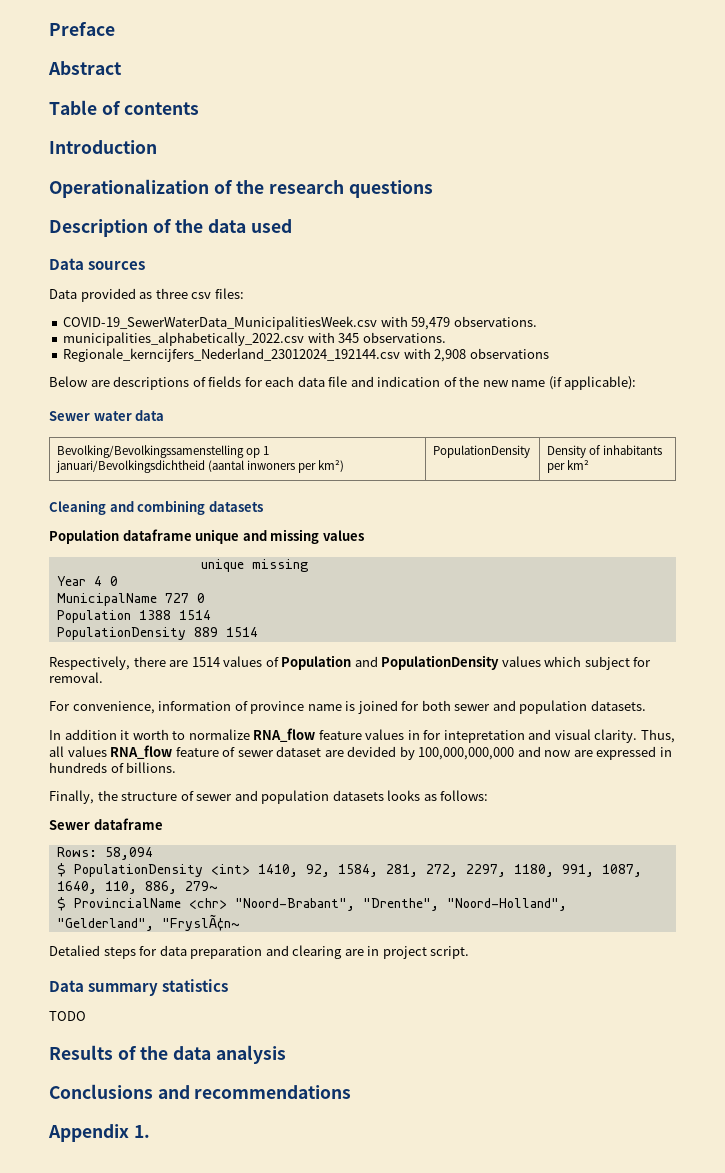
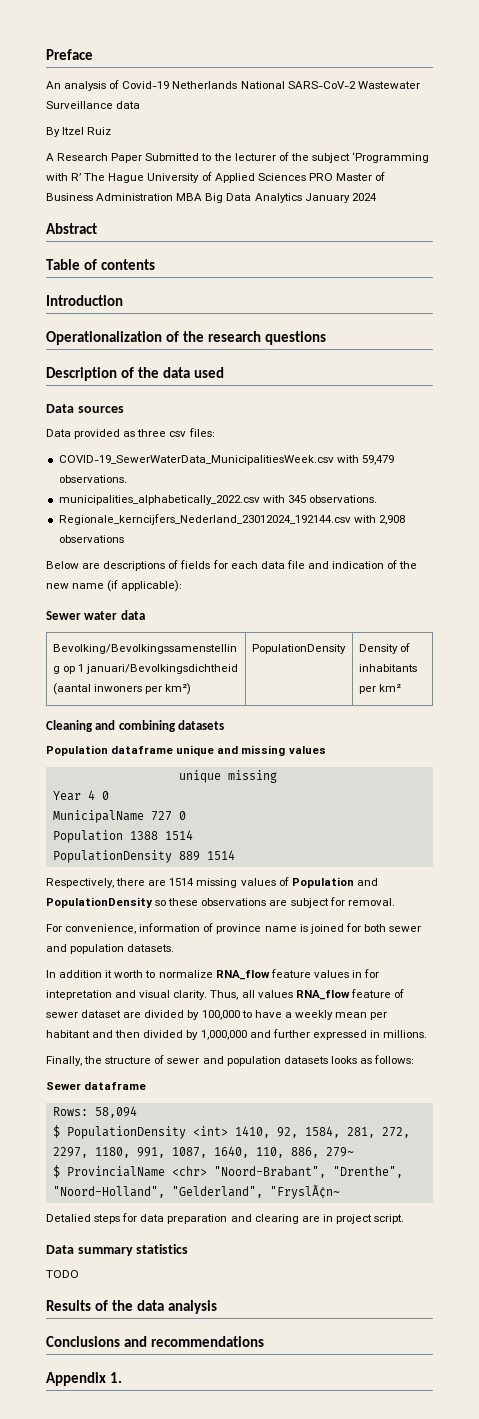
(115, 28) none -> [46,80,420,91] [46,101,141,109] [46,127,112,137] [46,152,430,163] [46,172,386,183] [46,193,377,203] // An analysis of Covid-19 Netherlands National SARS-CoV-2 Wastewater Surveillance data // By Itzel Ruiz // A Research Paper Submitted to the lecturer of the subject ‘Programming with R’ The Hague University of Applied Sciences PRO Master of Business Administration MBA Big Data Analytics January 2024
(220, 662) none -> [196,878,238,888] missing
[501,656,582,667] values which -> [155,898,288,906] so these observations are
[347,746,672,760] [49,762,177,773] devided by 100,000,000,000 and now are expressed in hundreds of billions. -> [144,1010,388,1020] [46,1029,428,1040] divided by 100,000 to have a weekly mean per habitant and then divided by 1,000,000 and further expressed in millions.

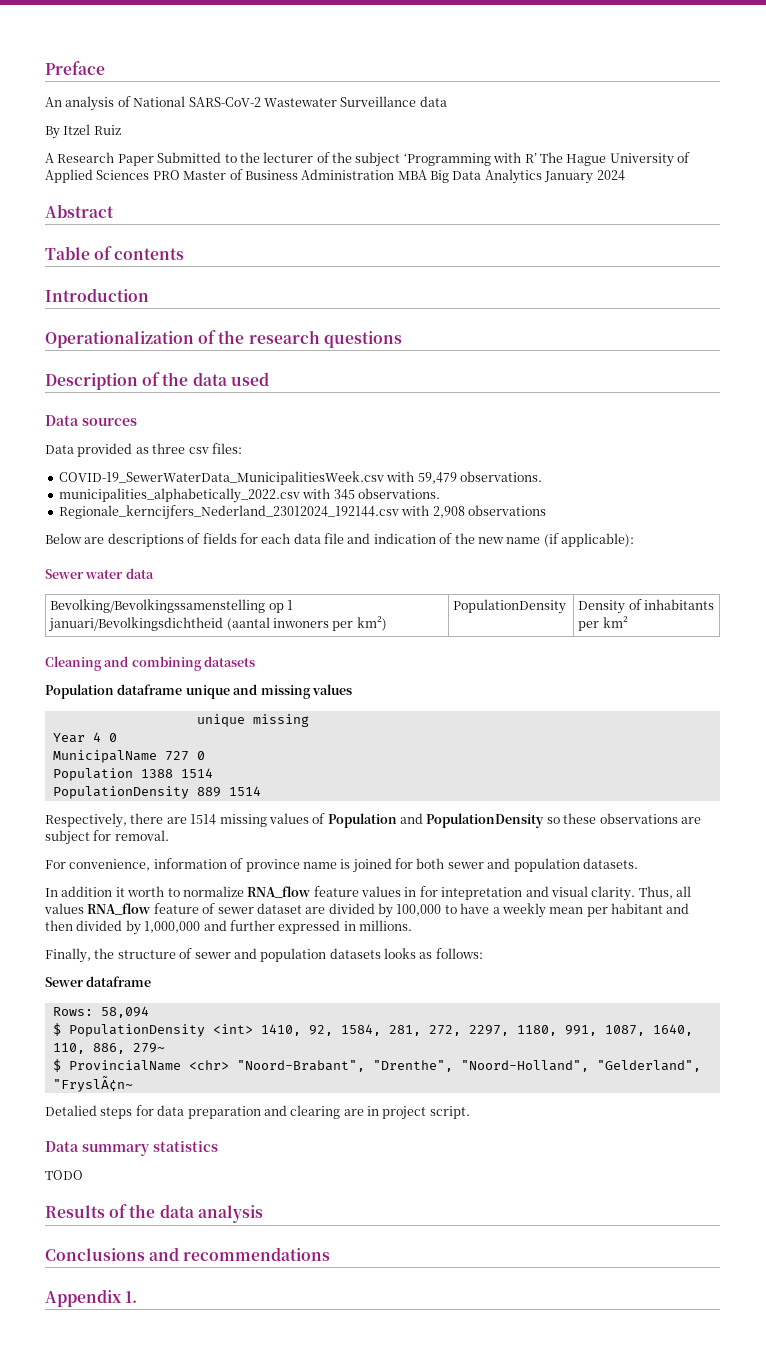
[122,81,238,89] Covid-19 Netherlands -> (131, 101) none

